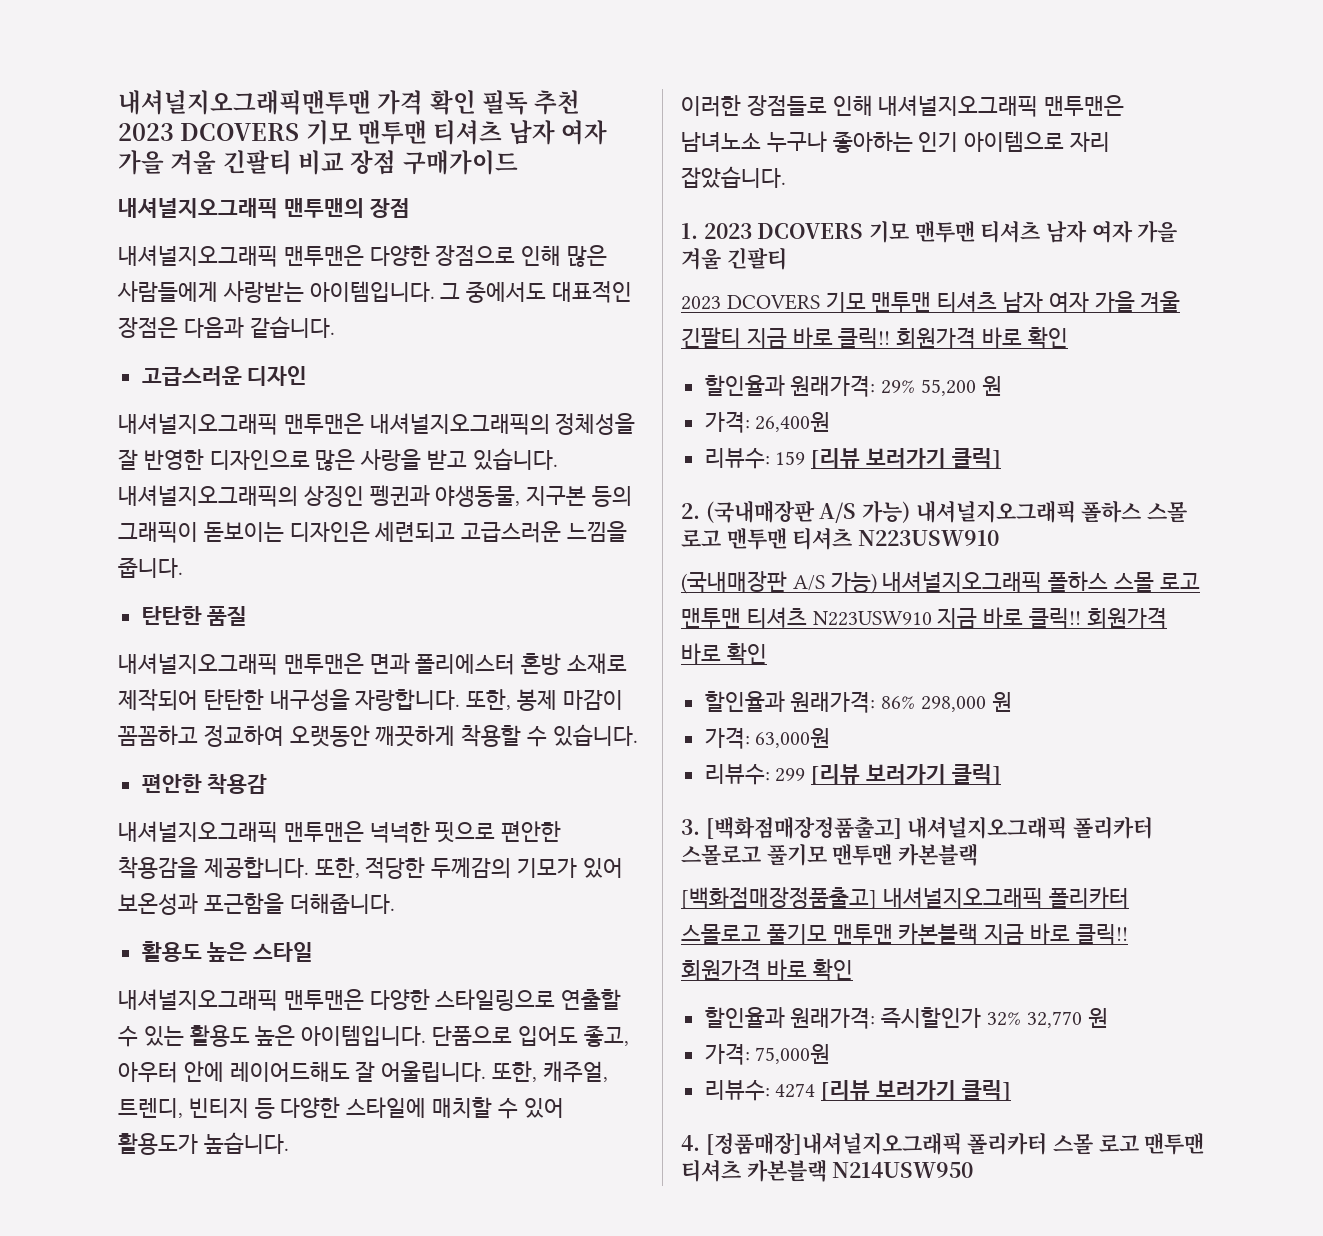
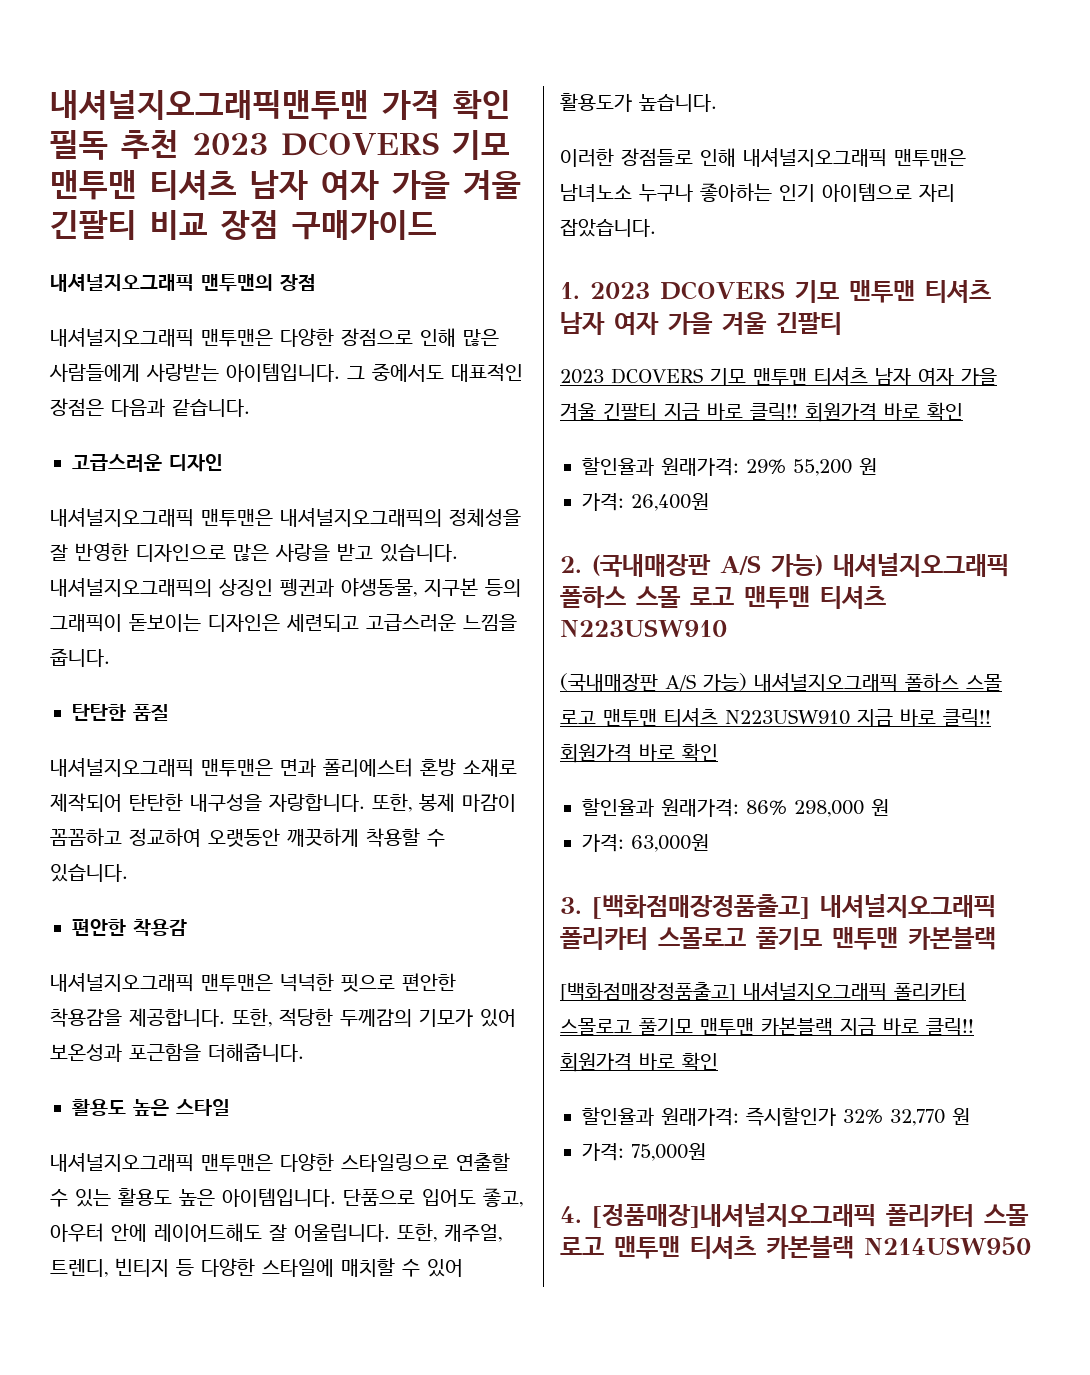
[704,448,1001,469] // 리뷰수: 159 [리뷰 보러가기 클릭] -> (709, 502) none
[704,764,1001,785] // 리뷰수: 299 [리뷰 보러가기 클릭] -> (709, 843) none
[704,1080,1011,1101] // 리뷰수: 4274 [리뷰 보러가기 클릭] -> (706, 1152) none

